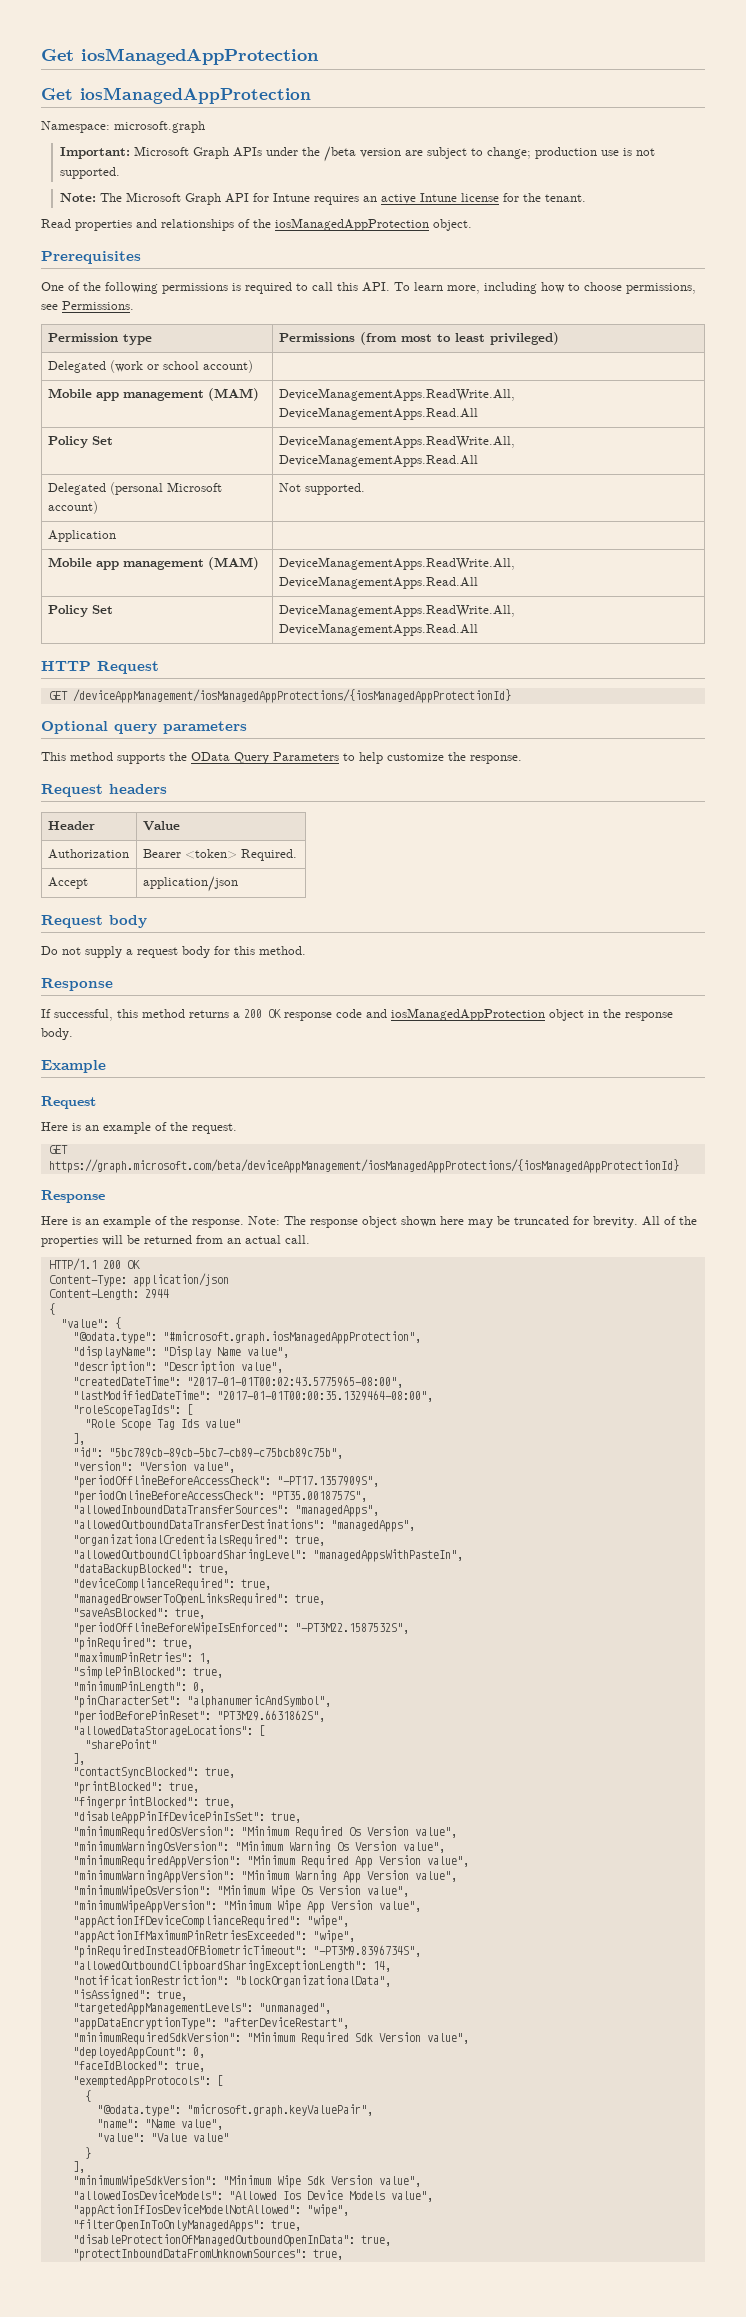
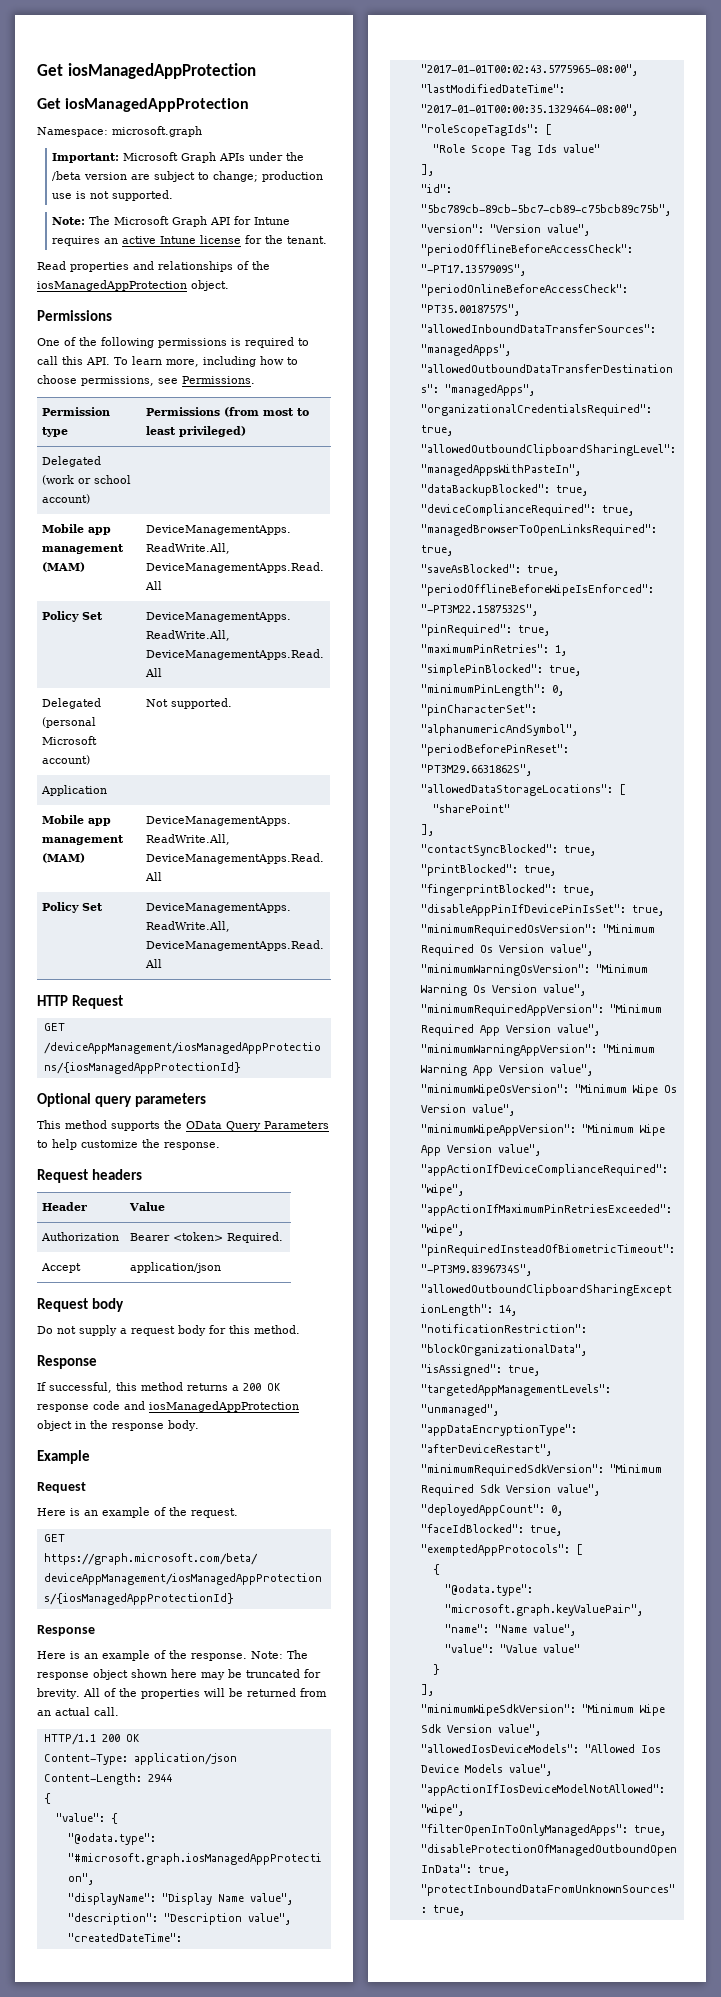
[41,251,141,264] Prerequisites -> [37,310,112,321] Permissions

